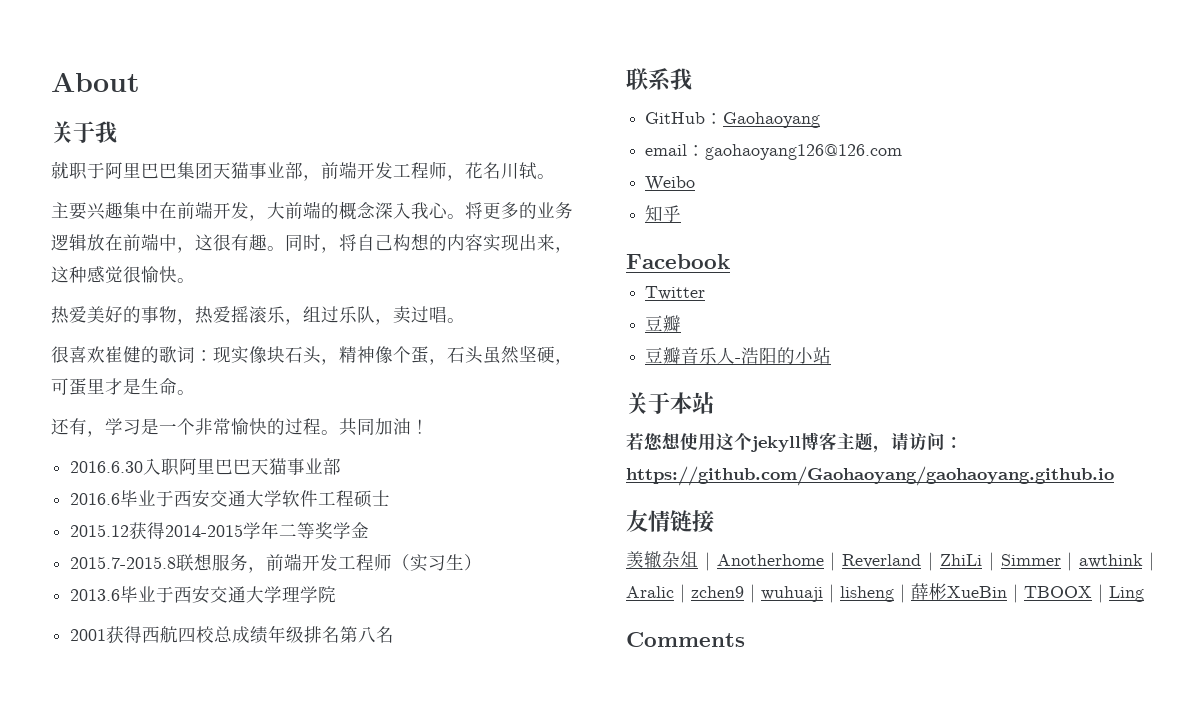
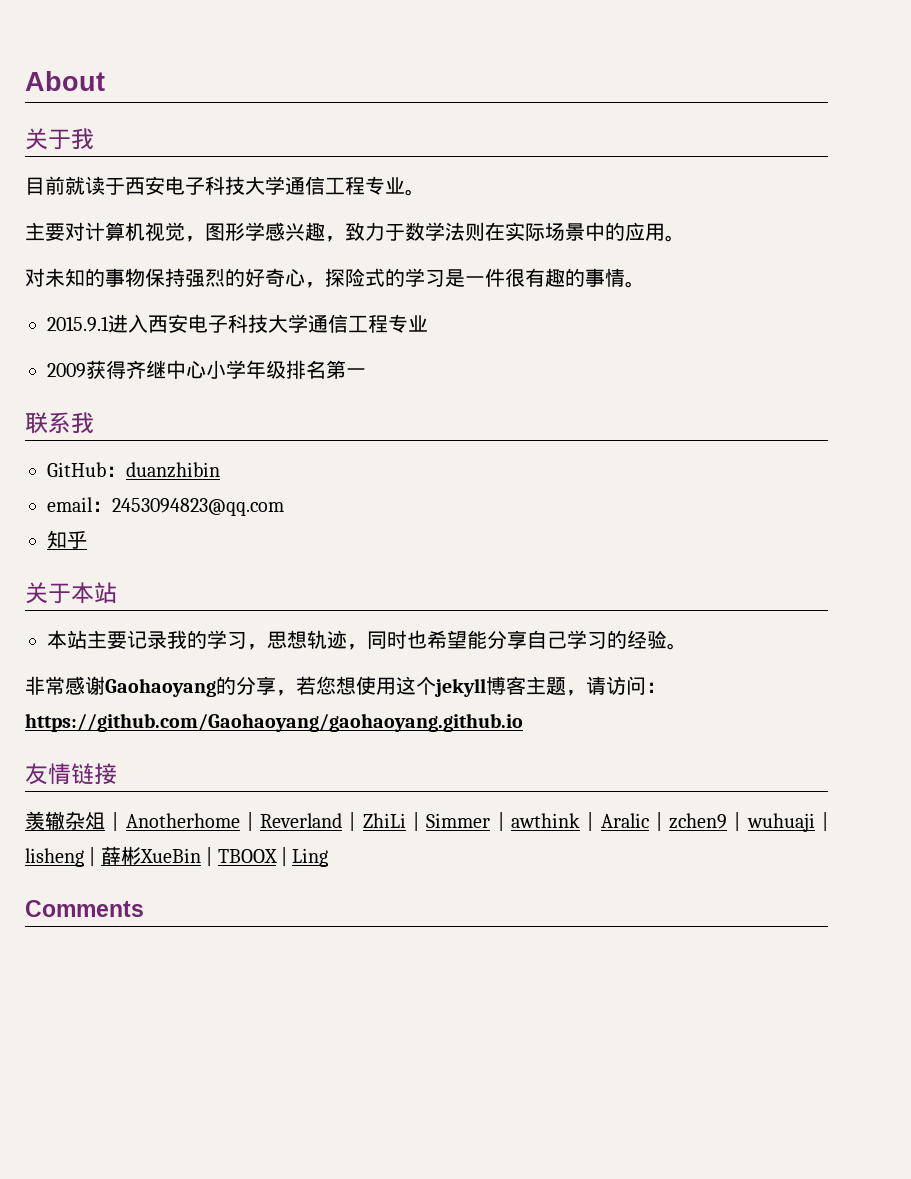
[51,161,555,181] [51,201,573,221] [51,233,573,253] [51,266,195,283] [51,306,465,325] [51,345,573,365] [51,378,195,396] [51,418,429,437] [70,458,342,476] [70,489,391,508] [70,521,370,539] [70,553,483,573] [70,585,337,604] [70,626,269,644] 就职于阿里巴巴集团天猫事业部，前端开发工程师，花名川轼。 // 主要兴趣集中在前端开发，大前端的概念深入我心。将更多的业务逻辑放在前端中，这很有趣。同时，将自己构想的内容实现出来，这种感觉很愉快。 // 热爱美好的事物，热爱摇滚乐，组过乐队，卖过唱。 // 很喜欢崔健的歌词：现实像块石头，精神像个蛋，石头虽然坚硬，可蛋里才是生命。 // 还有，学习是一个非常愉快的过程。共同加油！ // 2016.6.30入职阿里巴巴天猫事业部 // 2016.6毕业于西安交通大学软件工程硕士 // 2015.12获得2014-2015学年二等奖学金 // 2015.7-2015.8联想服务，前端开发工程师（实习生） // 2013.6毕业于西安交通大学理学院 // 2001获得西航四校总成绩 -> [25,176,425,196] [25,222,685,242] [25,268,645,288] [47,314,428,333] [47,360,246,379] 目前就读于西安电子科技大学通信工程专业。 // 主要对计算机视觉，图形学感兴趣，致力于数学法则在实际场景中的应用。 // 对未知的事物保持强烈的好奇心，探险式的学习是一件很有趣的事情。 // 2015.9.1进入西安电子科技大学通信工程专业 // 2009获得齐继中心小学
[358,626,395,643] 八名 -> [346,368,366,377] 一
[723,112,821,128] Gaohaoyang -> [126,462,220,478] duanzhibin
[705,144,903,160] [645,176,696,191] gaohaoyang126@126.com // Weibo -> [112,498,284,516] 2453094823@qq.com
[626,254,730,269] [645,286,706,300] [645,315,682,332] [645,347,832,364] [626,392,714,414] Facebook // Twitter // 豆瓣 // 豆瓣音乐人-浩阳的小站 // 关于本站 // -> [25,582,117,604] [47,630,687,650] [25,676,296,697] 关于本站 // 本站主要记录我的学习，思想轨迹，同时也希望能分享自己学习的经验。 // 非常感谢Gaohaoyang的分享，

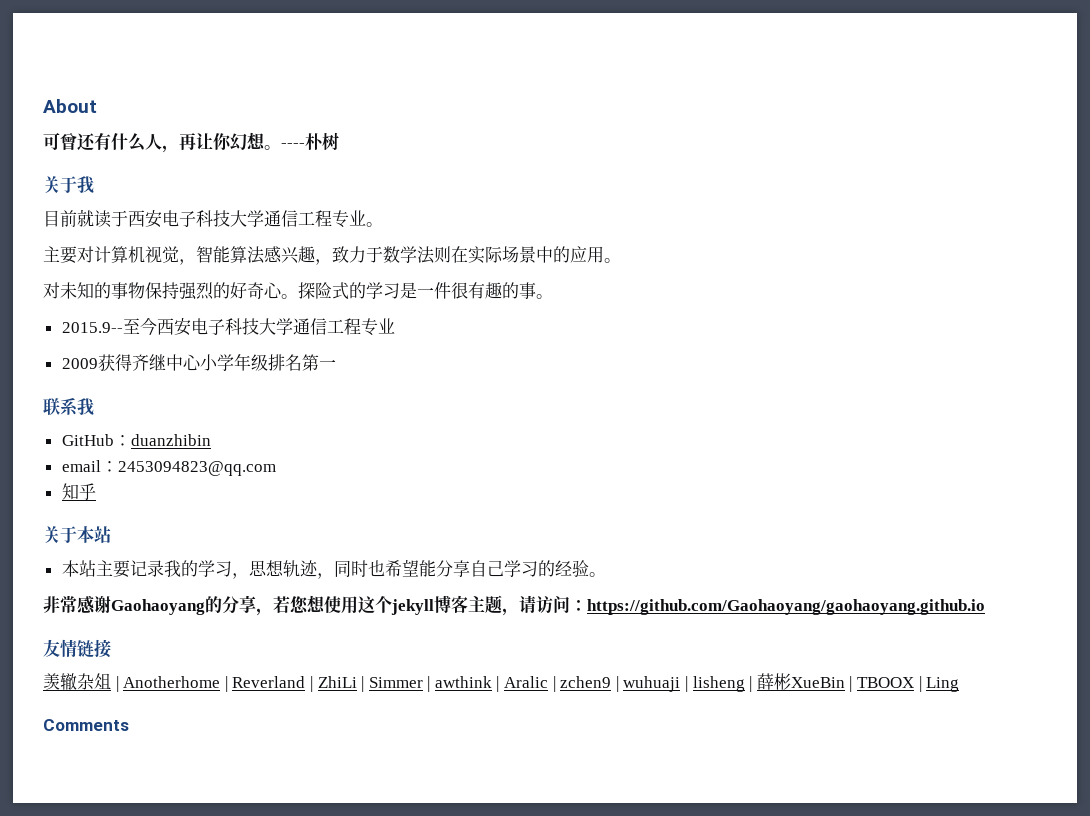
(105, 81) none -> [43,132,339,153] // 可曾还有什么人，再让你幻想。----朴树
[205,222,265,241] 图形学 -> [196,246,265,264] 智能算法
[305,282,325,288] ， -> [281,294,298,299] 。
[605,268,645,288] [47,314,148,333] 情。 // 2015.9.1进入 -> [536,294,553,299] [61,317,157,336] 。 // 2015.9--至今

